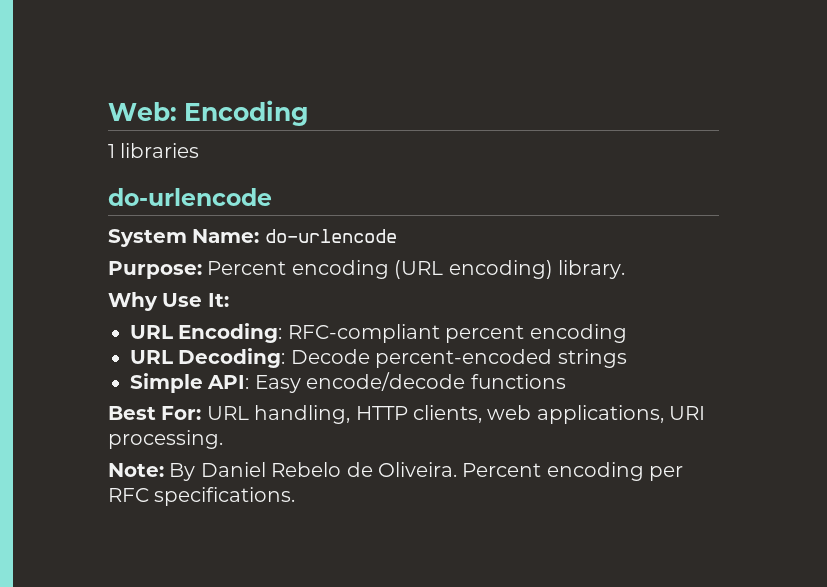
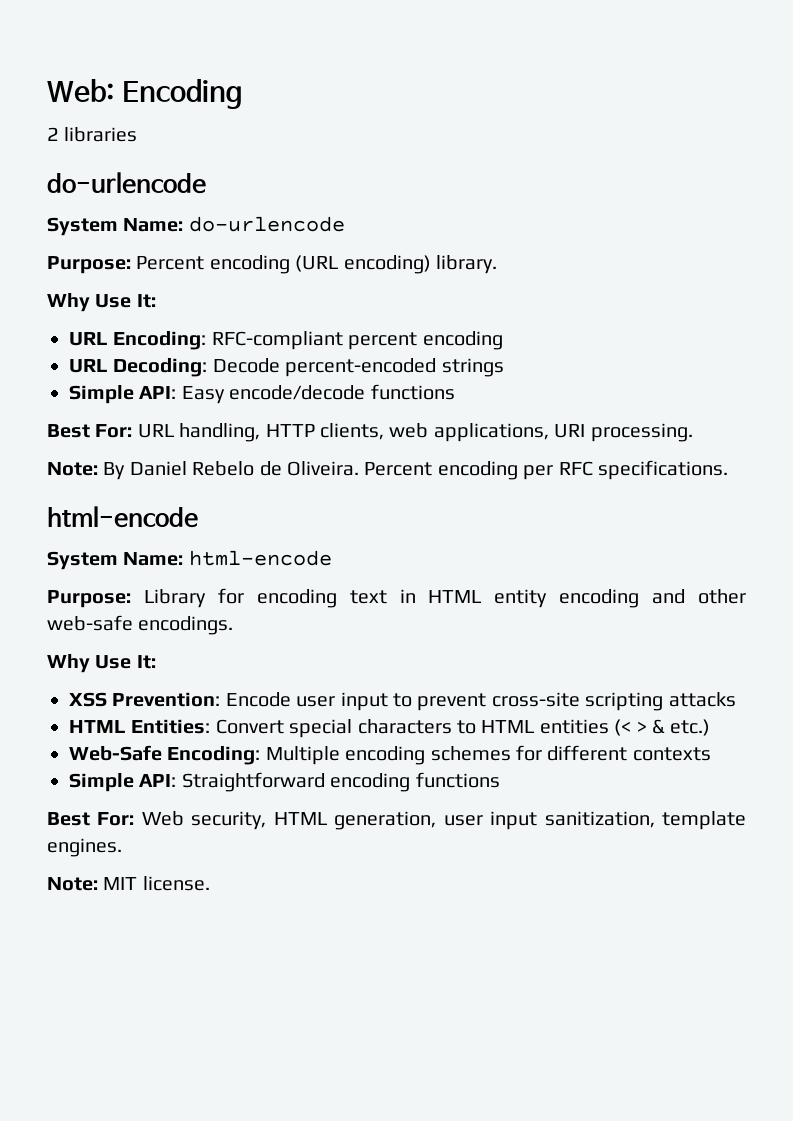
[108,144,115,158] 1 -> [47,127,59,141] 2
(296, 496) none -> [47,506,198,528] [47,550,332,570] [47,588,746,608] [47,615,234,635] [47,654,156,673] [69,692,736,711] [69,719,711,738] [69,745,711,765] [69,772,500,792] [47,811,747,830] [47,838,122,857] [47,876,210,891] // html-encode // System Name: html-encode // Purpose: Library for encoding text in HTML entity encoding and other web-safe encodings. // Why Use It: // XSS Prevention: Encode user input to prevent cross-site scripting attacks // HTML Entities: Convert special characters to HTML entities (< > & etc.) // Web-Safe Encoding: Multiple encoding schemes for different contexts // Simple API: Straightforward encoding functions // Best For: Web security, HTML generation, user input sanitization, template engines. // Note: MIT license.

